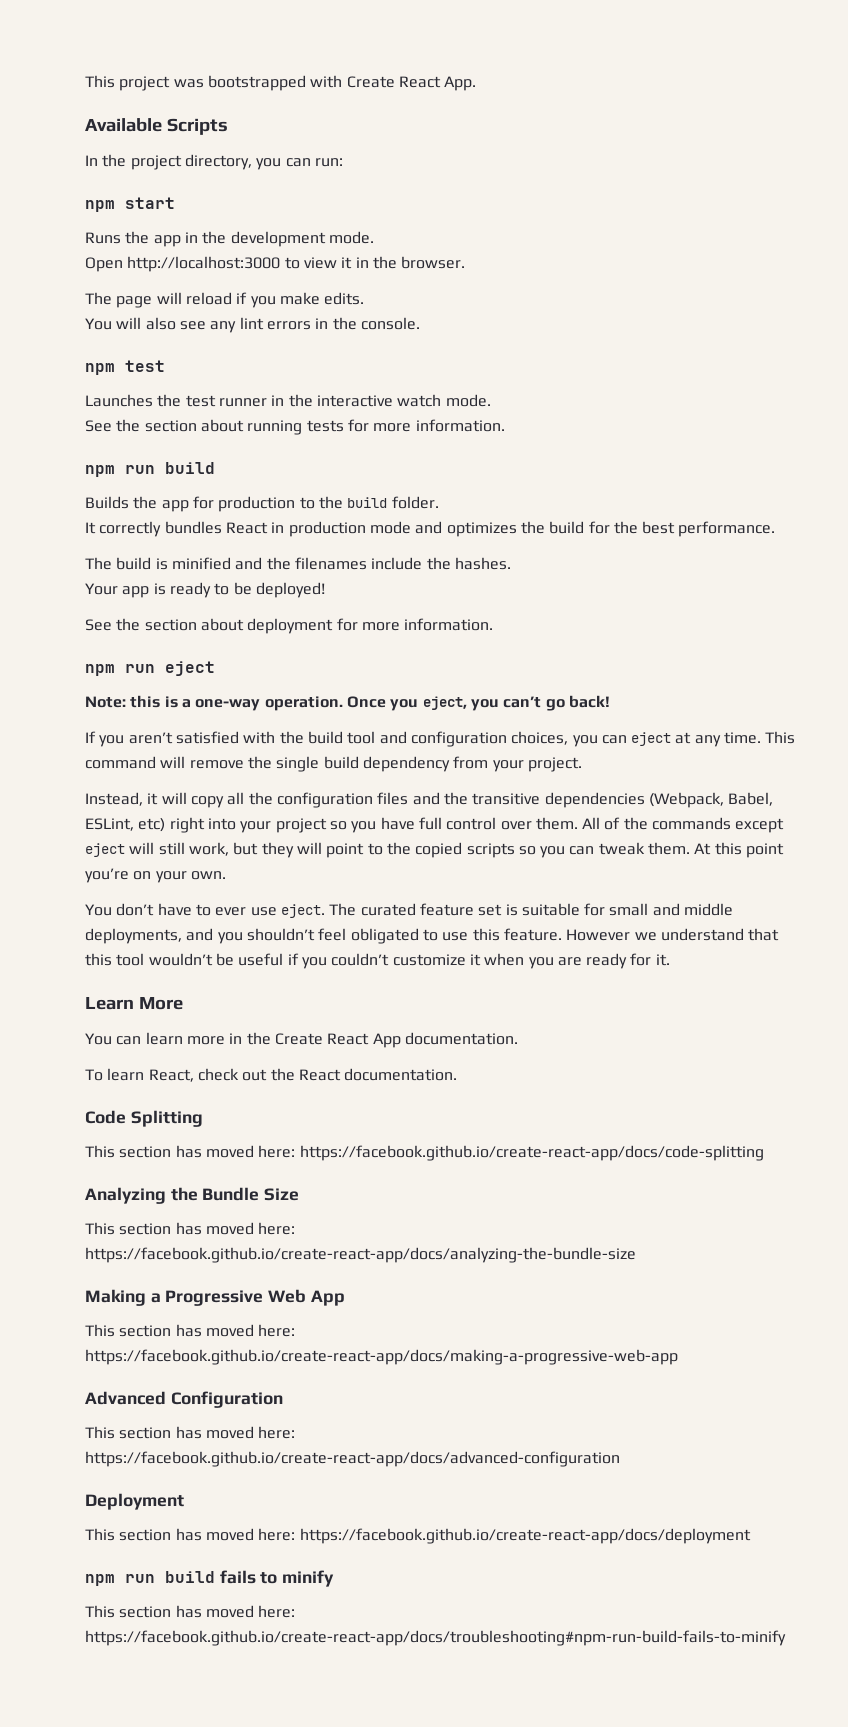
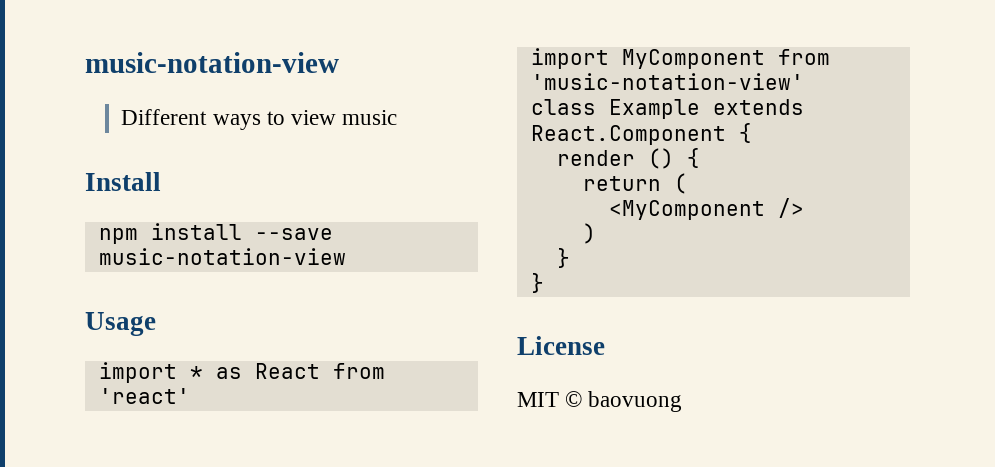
[85,75,477,91] [85,118,228,135] [85,154,343,170] [85,197,175,212] [85,231,374,247] [85,256,466,272] [85,292,365,308] [85,317,420,333] [85,360,165,375] [85,394,491,407] [85,419,505,435] [85,462,215,477] [85,496,439,512] [85,521,776,537] [85,557,511,570] [85,582,325,598] [85,618,494,634] [85,661,215,676] [85,695,610,711] [85,731,796,747] [85,756,582,772] [85,792,774,808] [85,817,785,833] [85,842,785,858] [85,868,226,883] [85,903,734,918] [85,928,780,944] [85,953,670,969] [85,997,183,1010] [85,1032,518,1048] [85,1068,458,1082] [85,1110,203,1127] [85,1145,764,1161] [85,1187,300,1204] [85,1222,296,1235] [85,1247,636,1263] [85,1289,345,1306] [85,1324,296,1337] [85,1349,678,1365] [85,1391,283,1408] [85,1426,296,1439] [85,1451,620,1467] [85,1493,184,1510] [85,1528,751,1544] [85,1570,335,1587] [85,1605,296,1618] [85,1630,786,1646] This project was bootstrapped with Create React App. // Available Scripts // In the project directory, you can run: // npm start // Runs the app in the development mode. // Open http://localhost:3000 to view it in the browser. // The page will reload if you make edits. // You will also see any lint errors in the console. // npm test // Launches the test runner in the interactive watch mode. // See the section about running tests for more information. // npm run build // Builds the app for production to the build folder. // It correctly bundles React in production mode and optimizes the build for the best performance. // The build is minified and the filenames include the hashes. // Your app is ready to be deployed! // See the section about deployment for more information. // npm run eject // Note: this is a one-way operation. Once you eject, you can’t go back! // If you aren’t satisfied with the build tool and configuration choices, you can eject at any time. This command will remove the single build dependency from your project. // Instead, it will copy all the configuration files and the transitive dependencies (Webpack, Babel, ESLint, etc) right into your project so you have full control over them. All of the commands except eject will still work, but they will point to the copied scripts so you can tweak them. At this point you’re on your own. // You don’t have to ever use eject. The curated feature set is suitable for small and middle deployments, and you shouldn’t feel obligated to use this feature. However we understand that this tool wouldn’t be useful if you couldn’t customize it when you are ready for it. // Learn More // You can learn more in the Create React App documentation. // To learn React, check out the React documentation. // Code Splitting // This section has moved here: https://facebook.github.io/create-react-app/docs/code-splitting // Analyzing the Bundle Size // This section has moved here: https://facebook.github.io/create-react-app/docs/analyzing-the-bundle-size // Making a Progressive Web App // This section has moved here: https://facebook.github.io/create-react-app/docs/making-a-progressive-web-app // Advanced Configuration // This section has moved here: https://facebook.github.io/create-react-app/docs/advanced-configuration // Deployment // This section has moved here: https://facebook.github.io/create-react-app/docs/deployment // npm run build fails to minify // This section has moved here: https://facebook.github.io/create-react-app/docs/troubleshooting#npm-run-build-fails-to-minify -> [85,52,339,73] [121,109,398,130] [85,172,161,191] [98,223,333,244] [98,248,346,265] [85,312,156,336] [98,362,385,383] [98,388,190,404] [530,48,830,69] [530,73,804,90] [530,99,804,119] [530,123,752,145] [556,148,700,169] [582,173,687,194] [608,198,804,220] [582,223,596,244] [556,248,570,268] [530,273,544,293] [517,336,605,355] [517,391,683,412] music-notation-view // Different ways to view music // Install // npm install --save music-notation-view // Usage // import * as React from 'react' // import MyComponent from 'music-notation-view' // class Example extends React.Component { // render () { // return ( // <MyComponent /> // ) // } // } // License // MIT © baovuong

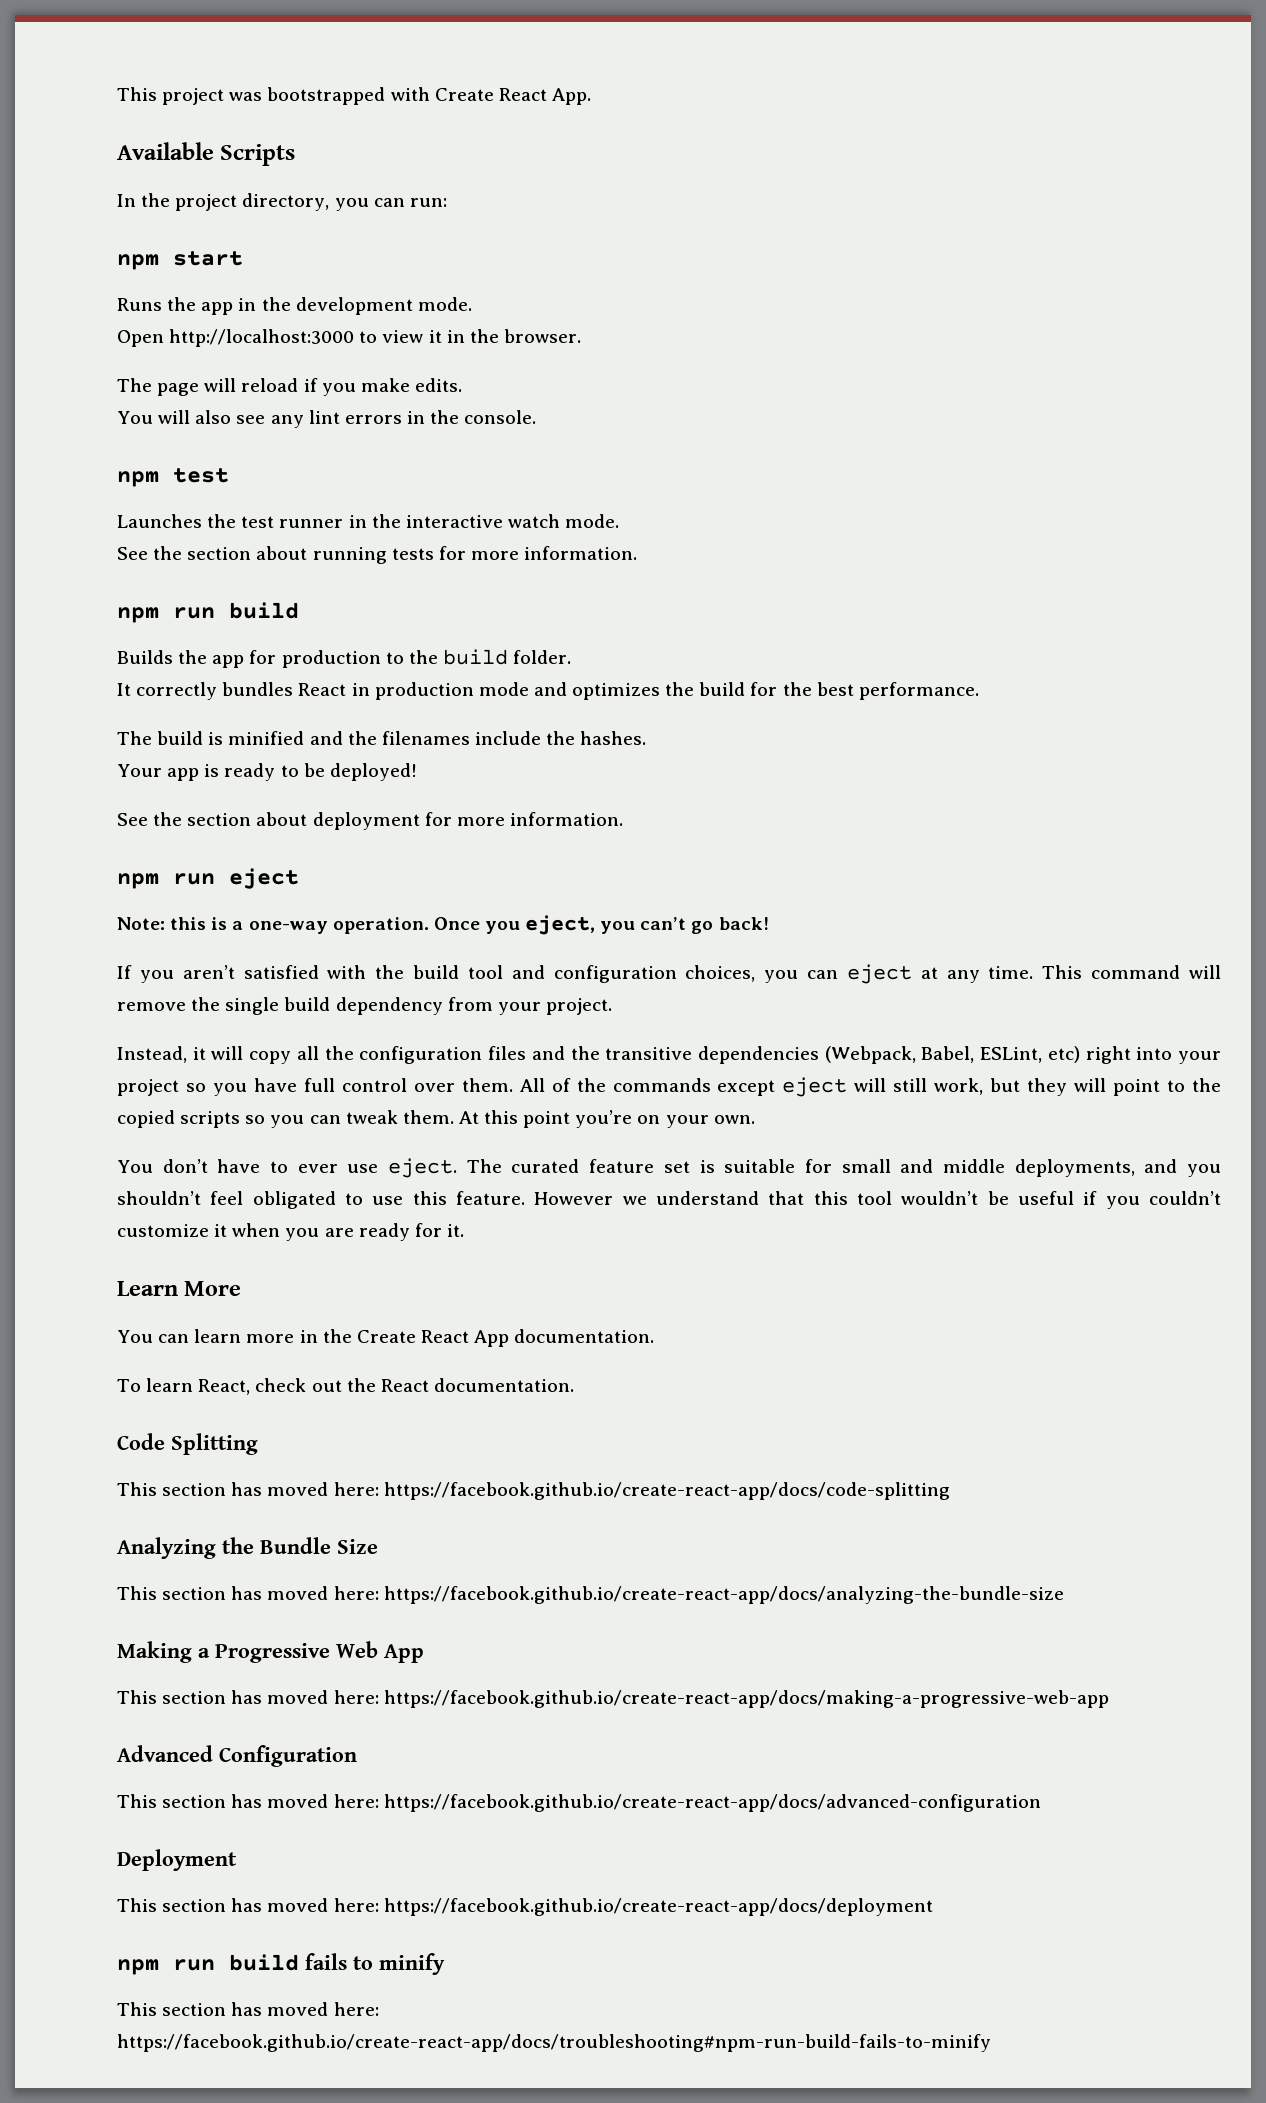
[85,52,339,73] [121,109,398,130] [85,172,161,191] [98,223,333,244] [98,248,346,265] [85,312,156,336] [98,362,385,383] [98,388,190,404] [530,48,830,69] [530,73,804,90] [530,99,804,119] [530,123,752,145] [556,148,700,169] [582,173,687,194] [608,198,804,220] [582,223,596,244] [556,248,570,268] [530,273,544,293] [517,336,605,355] [517,391,683,412] music-notation-view // Different ways to view music // Install // npm install --save music-notation-view // Usage // import * as React from 'react' // import MyComponent from 'music-notation-view' // class Example extends React.Component { // render () { // return ( // <MyComponent /> // ) // } // } // License // MIT © baovuong -> [117,87,591,105] [117,142,296,166] [117,193,447,211] [117,251,243,270] [117,297,472,315] [117,329,581,347] [117,378,462,396] [117,410,537,428] [117,468,229,487] [117,514,620,528] [117,546,638,564] [117,602,299,623] [117,649,572,668] [117,682,979,700] [117,731,647,745] [117,763,417,781] [117,812,623,830] [117,868,299,889] [117,915,769,935] [117,964,1222,984] [117,997,612,1015] [117,1046,1222,1064] [117,1077,1222,1097] [117,1110,755,1128] [117,1158,1222,1178] [117,1191,1222,1209] [117,1223,464,1241] [117,1281,242,1296] [117,1329,655,1347] [117,1378,574,1395] [117,1433,258,1455] [117,1482,950,1500] [117,1537,378,1559] [117,1586,1064,1604] [117,1641,424,1663] [117,1690,1109,1708] [117,1745,357,1767] [117,1794,1041,1812] [117,1849,237,1871] [117,1898,933,1916] [117,1953,445,1975] [117,2002,379,2016] [117,2034,991,2052] This project was bootstrapped with Create React App. // Available Scripts // In the project directory, you can run: // npm start // Runs the app in the development mode. // Open http://localhost:3000 to view it in the browser. // The page will reload if you make edits. // You will also see any lint errors in the console. // npm test // Launches the test runner in the interactive watch mode. // See the section about running tests for more information. // npm run build // Builds the app for production to the build folder. // It correctly bundles React in production mode and optimizes the build for the best performance. // The build is minified and the filenames include the hashes. // Your app is ready to be deployed! // See the section about deployment for more information. // npm run eject // Note: this is a one-way operation. Once you eject, you can’t go back! // If you aren’t satisfied with the build tool and configuration choices, you can eject at any time. This command will remove the single build dependency from your project. // Instead, it will copy all the configuration files and the transitive dependencies (Webpack, Babel, ESLint, etc) right into your project so you have full control over them. All of the commands except eject will still work, but they will point to the copied scripts so you can tweak them. At this point you’re on your own. // You don’t have to ever use eject. The curated feature set is suitable for small and middle deployments, and you shouldn’t feel obligated to use this feature. However we understand that this tool wouldn’t be useful if you couldn’t customize it when you are ready for it. // Learn More // You can learn more in the Create React App documentation. // To learn React, check out the React documentation. // Code Splitting // This section has moved here: https://facebook.github.io/create-react-app/docs/code-splitting // Analyzing the Bundle Size // This section has moved here: https://facebook.github.io/create-react-app/docs/analyzing-the-bundle-size // Making a Progressive Web App // This section has moved here: https://facebook.github.io/create-react-app/docs/making-a-progressive-web-app // Advanced Configuration // This section has moved here: https://facebook.github.io/create-react-app/docs/advanced-configuration // Deployment // This section has moved here: https://facebook.github.io/create-react-app/docs/deployment // npm run build fails to minify // This section has moved here: https://facebook.github.io/create-react-app/docs/troubleshooting#npm-run-build-fails-to-minify

